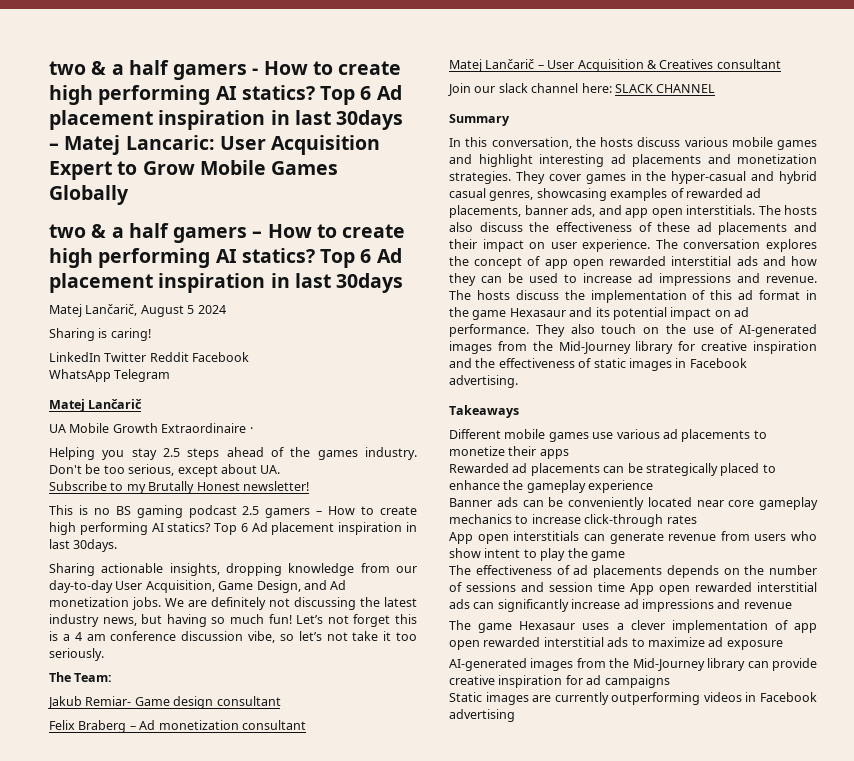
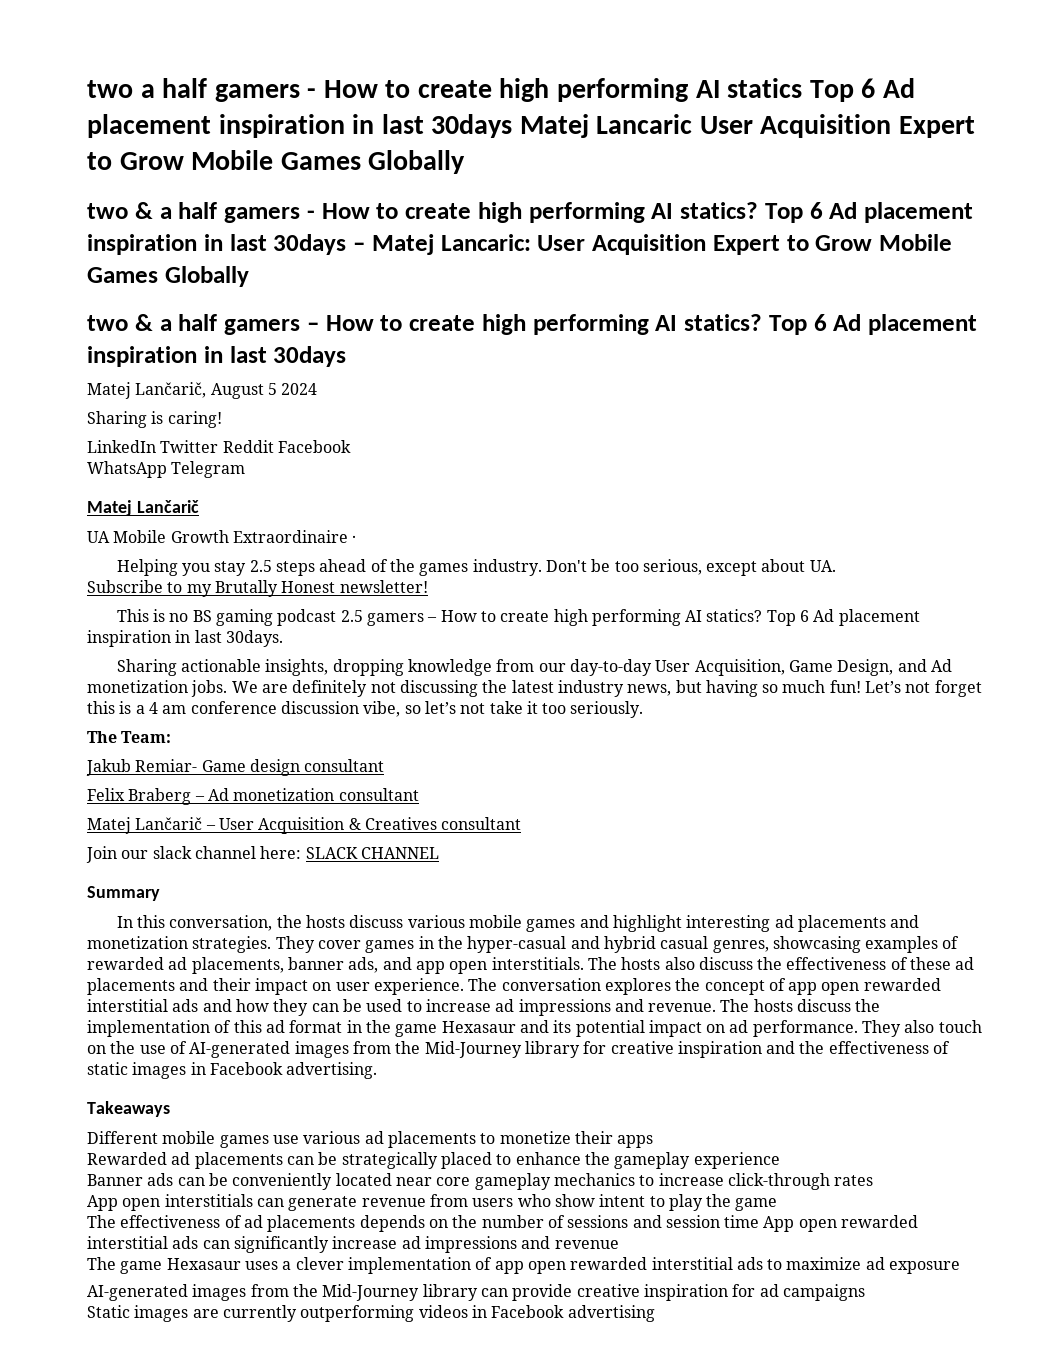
[49,61,86,75] two -> [87,78,915,102] [87,114,976,138] [87,150,466,174] [87,203,128,219] two a half gamers - How to create high performing AI statics Top 6 Ad placement inspiration in last 30days Matej Lancaric User Acquisition Expert to Grow Mobile Games Globally // two

